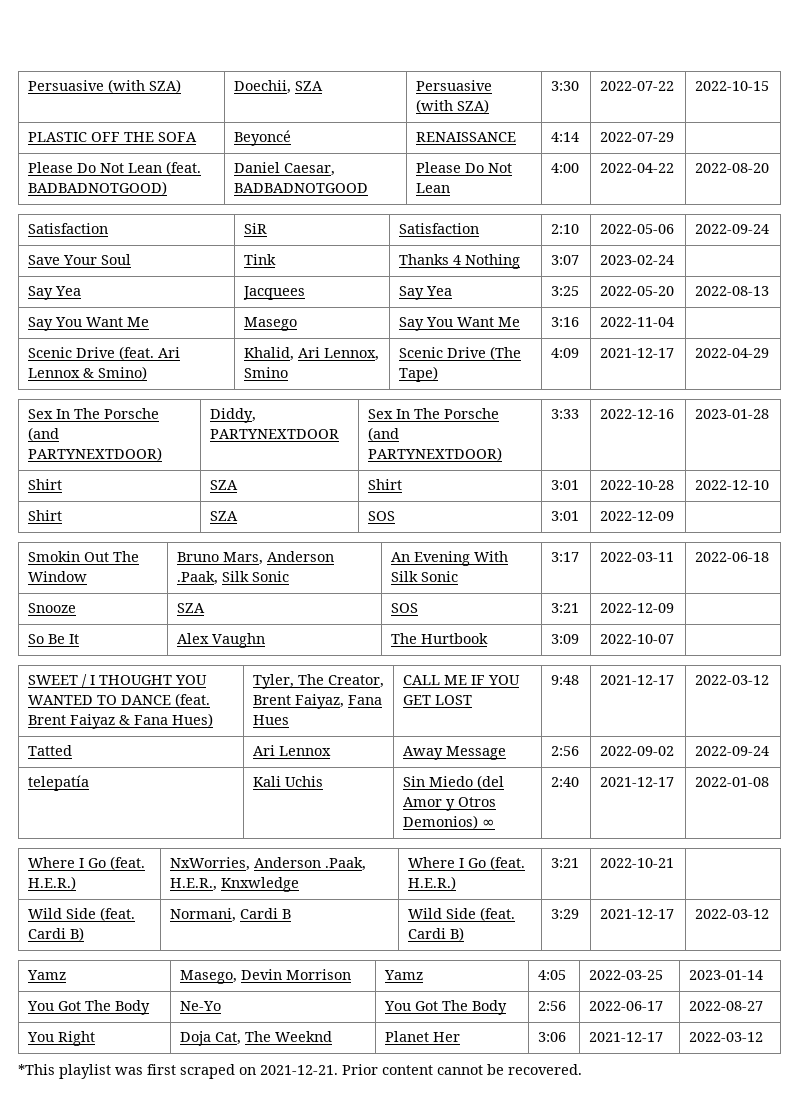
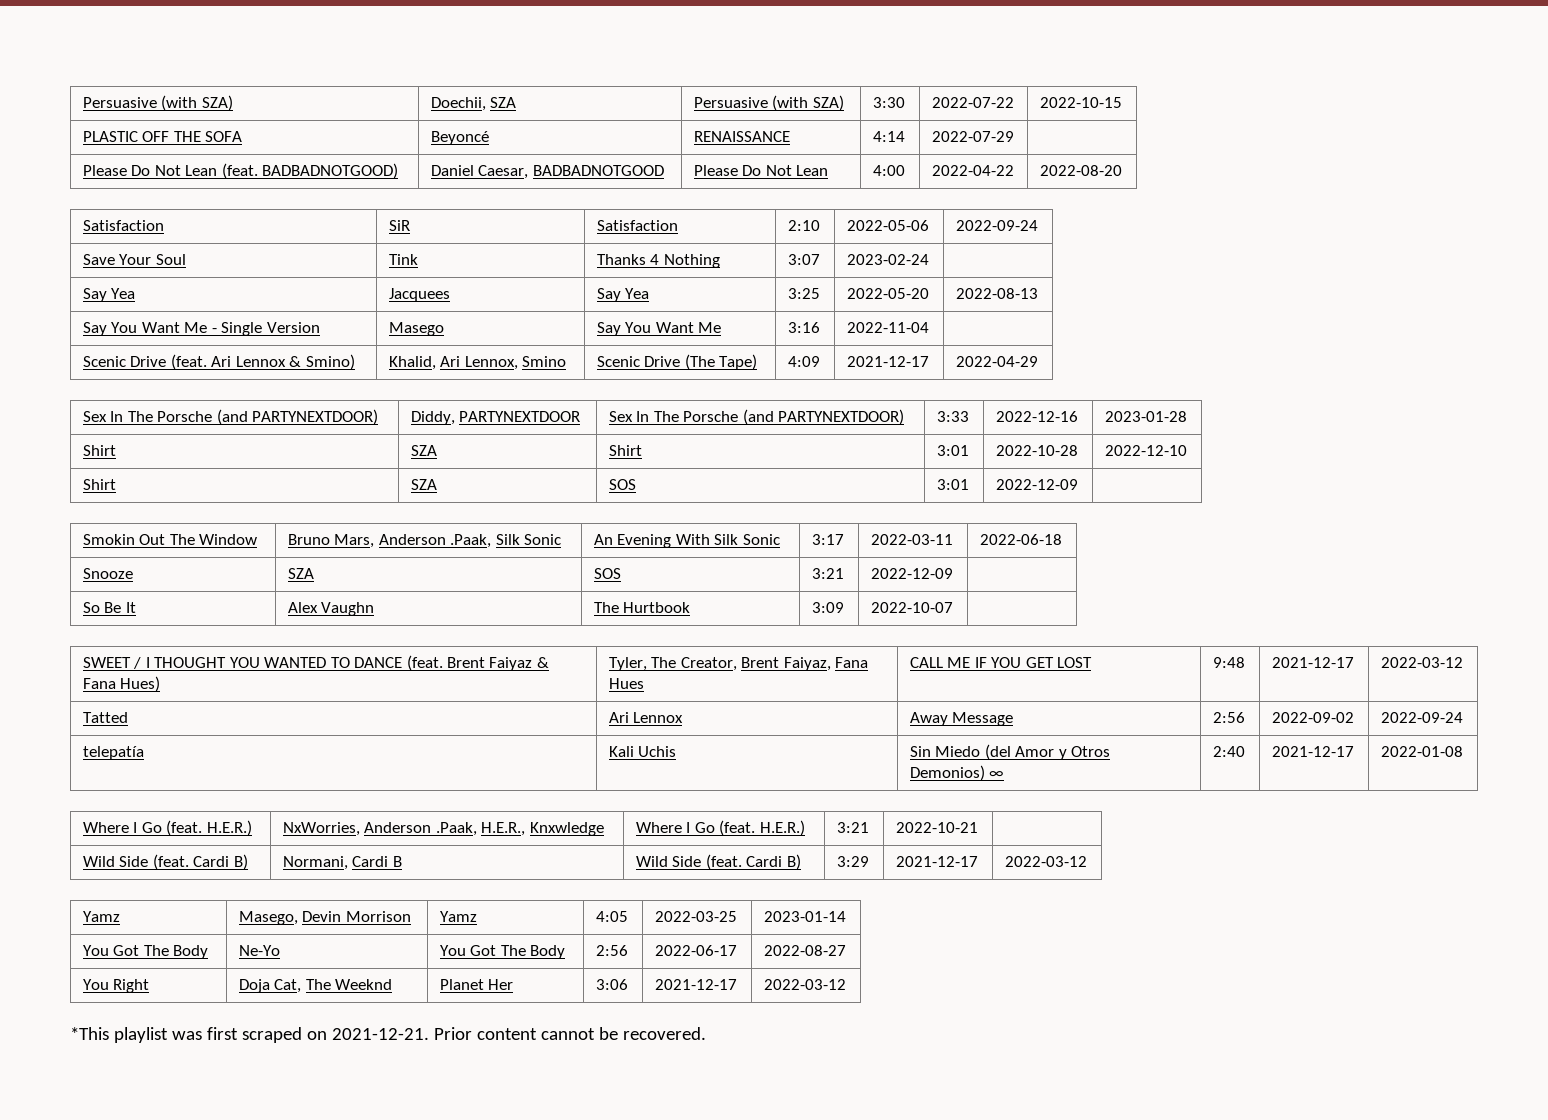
(149, 322) none -> [211,322,320,336] - Single Version

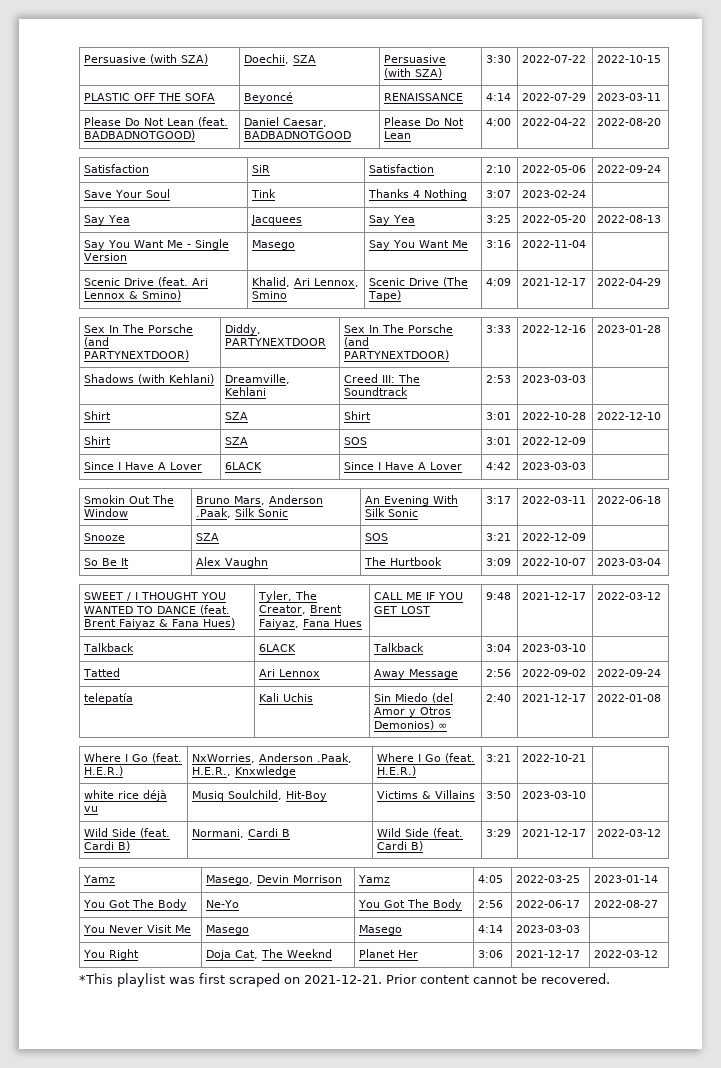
(1014, 136) none -> [597,93,662,101] 2023-03-11
(1187, 416) none -> [84,374,215,384] [225,374,291,384] [225,387,267,396] [344,374,421,383] [344,387,409,396] [486,375,512,383] [522,375,587,383] // Shadows (with Kehlani) | Dreamville, Kehlani | Creed III: The Soundtrack | 2:53 | 2023-03-03 |
(1078, 484) none -> [84,462,203,470] [225,462,263,470] [344,462,463,470] [486,462,512,470] [522,462,587,470] // Since I Have A Lover | 6LACK | Since I Have A Lover | 4:42 | 2023-03-03 |
(953, 607) none -> [597,558,662,566] 2023-03-04
(1463, 662) none -> [83,643,135,652] [259,644,297,652] [373,643,425,652] [486,644,512,652] [522,644,587,652] // Talkback | 6LACK | Talkback | 3:04 | 2023-03-10 |
(978, 827) none -> [84,790,168,801] [84,806,99,812] [192,790,328,801] [377,790,476,799] [486,791,512,799] [522,791,587,799] // white rice déjà vu | Musiq Soulchild, Hit-Boy | Victims & Villains | 3:50 | 2023-03-10 |
(846, 950) none -> [83,925,192,933] [206,925,250,935] [359,925,403,935] [478,925,504,933] [516,925,581,933] // You Never Visit Me | Masego | Masego | 4:14 | 2023-03-03 |

